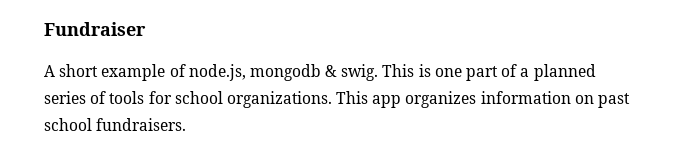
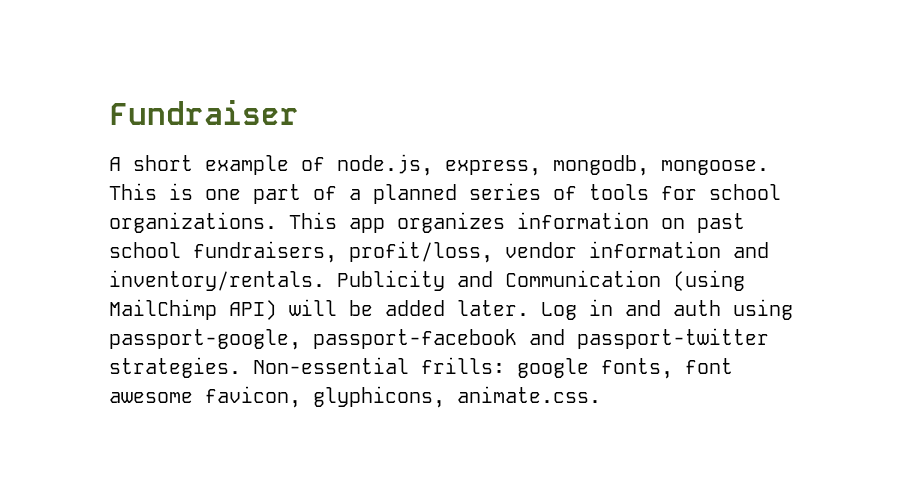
[249,64,379,81] mongodb & swig. -> [445,155,769,176] express, mongodb, mongoose.
[96,118,187,131] fundraisers. -> [193,241,769,263] [109,270,745,291] [109,299,793,320] [109,328,769,350] [109,357,733,379] [109,386,601,408] fundraisers, profit/loss, vendor information and inventory/rentals. Publicity and Communication (using MailChimp API) will be added later. Log in and auth using passport-google, passport-facebook and passport-twitter strategies. Non-essential frills: google fonts, font awesome favicon, glyphicons, animate.css.

